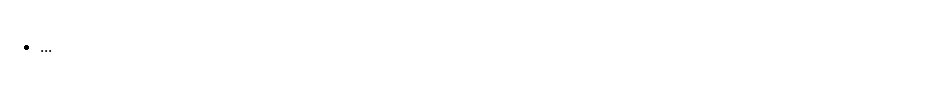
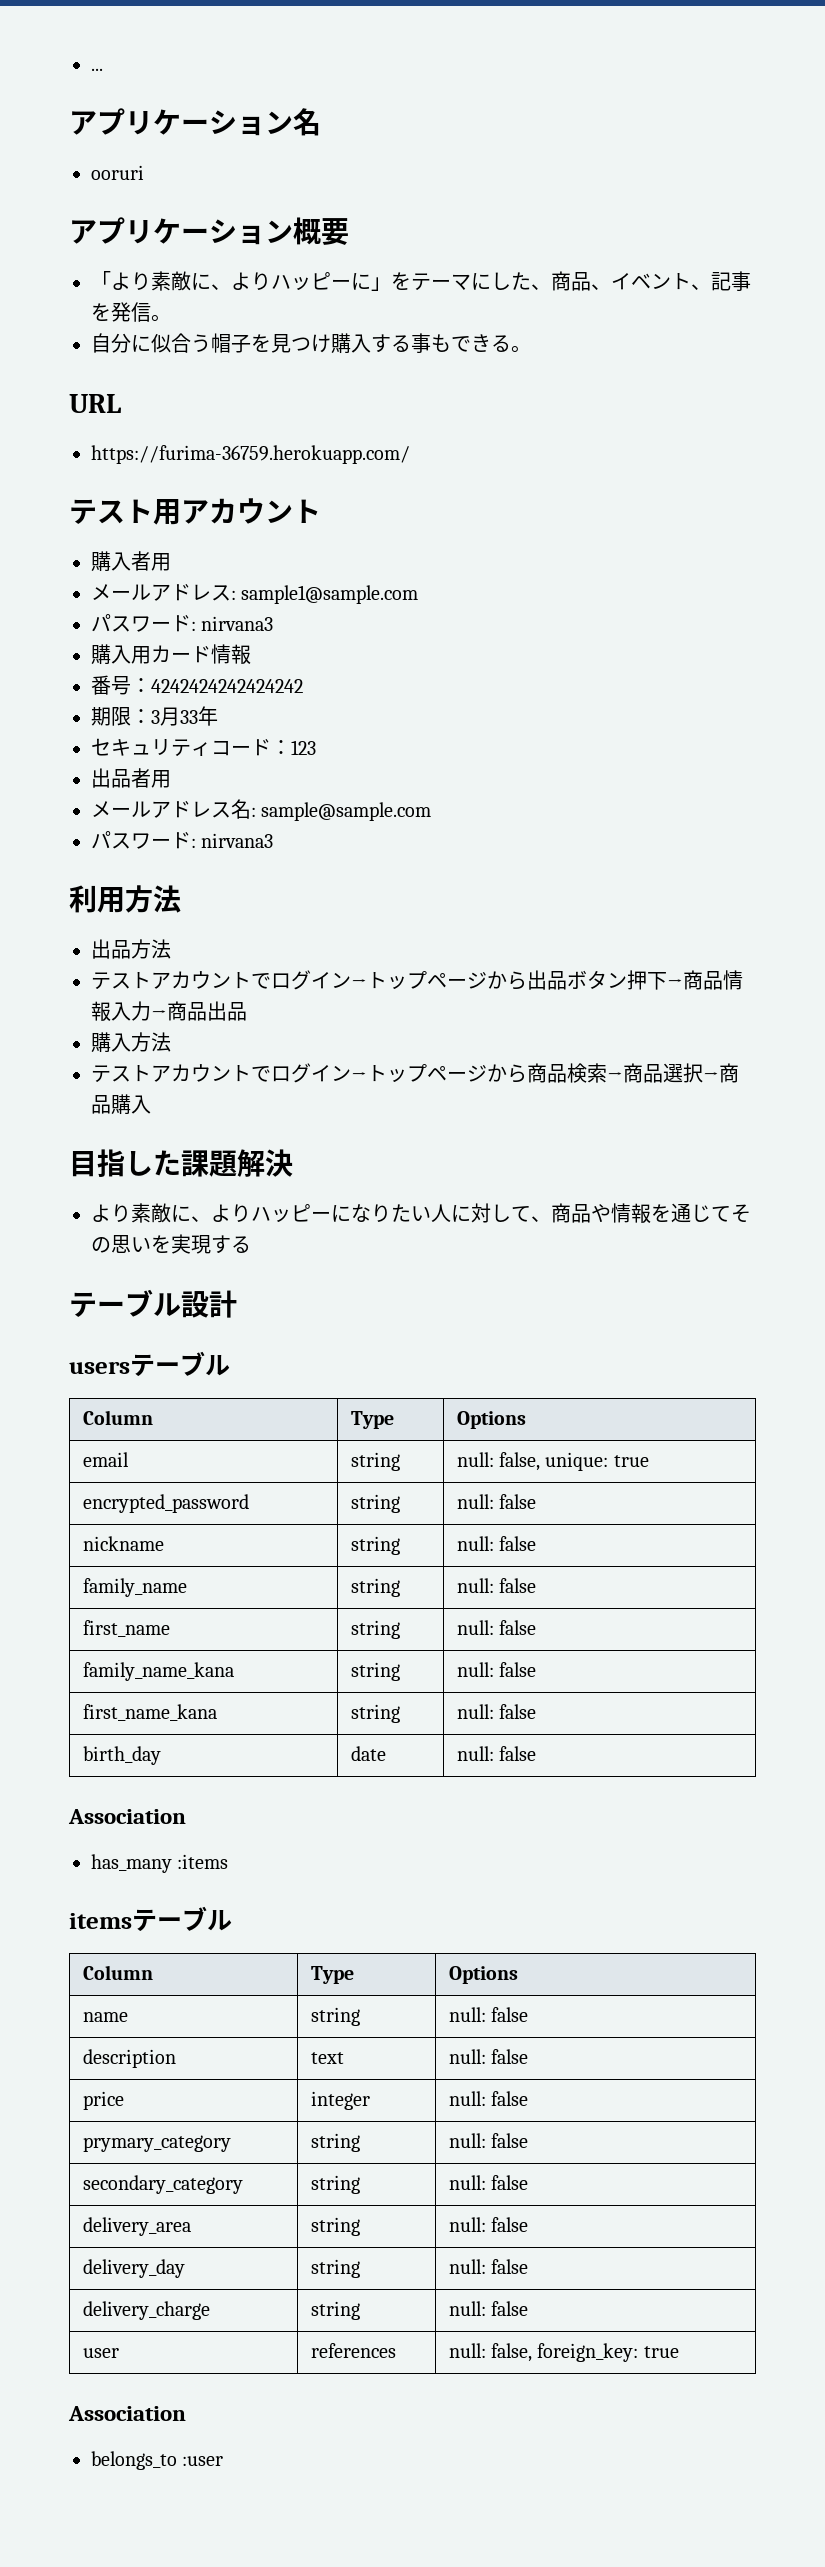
(52, 51) none -> [69,108,321,136] [91,165,144,180] [69,217,349,245] [91,271,751,291] [91,302,171,322] [91,333,531,354] [69,394,121,413] [91,445,410,464] [69,498,321,525] [91,551,171,572] [91,584,419,604] [91,614,274,632] [91,644,251,665] [91,675,303,695] [91,706,218,726] [91,738,316,757] [91,768,171,788] [91,799,432,821] [91,831,274,849] [69,885,181,913] [91,939,171,959] [91,970,743,990] [91,1001,247,1022] [91,1032,171,1053] [91,1063,739,1083] [91,1094,151,1115] [69,1149,293,1177] [91,1203,751,1224] [91,1234,251,1254] [69,1289,237,1318] [69,1351,230,1377] [82,1410,153,1425] [350,1411,394,1429] [456,1411,526,1429] [82,1452,129,1467] [350,1452,400,1471] [456,1452,649,1471] [82,1494,249,1513] [350,1494,400,1513] [456,1494,536,1509] [82,1536,164,1551] [350,1536,400,1555] [456,1536,536,1551] [82,1578,187,1597] [350,1578,400,1597] [456,1578,536,1593] [82,1620,170,1637] [350,1620,400,1639] [456,1620,536,1635] [82,1662,234,1681] [350,1662,400,1681] [456,1662,536,1677] [82,1704,217,1721] [350,1704,400,1723] [456,1704,536,1719] [82,1746,161,1765] [350,1746,386,1761] [456,1746,536,1761] [68,1809,186,1824] [91,1854,229,1873] [69,1906,232,1932] [82,1965,153,1980] [310,1966,354,1984] [448,1966,518,1984] [82,2012,128,2022] [310,2007,360,2026] [448,2007,528,2022] [82,2049,176,2068] [310,2052,344,2064] [448,2049,528,2064] [82,2091,124,2110] [310,2091,370,2110] [448,2091,528,2106] [82,2135,231,2152] [310,2133,360,2152] [448,2133,528,2148] [82,2175,243,2194] [310,2175,360,2194] [448,2175,528,2190] [82,2217,191,2236] [310,2217,360,2236] [448,2217,528,2232] [82,2259,185,2278] [310,2259,360,2278] [448,2259,528,2274] [82,2301,210,2320] [310,2301,360,2320] [448,2301,528,2316] [82,2348,119,2358] [310,2343,396,2358] [448,2343,679,2362] [68,2406,186,2421] [91,2451,224,2470] // アプリケーション名 // ooruri // アプリケーション概要 // 「より素敵に、よりハッピーに」をテーマにした、商品、イベント、記事を発信。 // 自分に似合う帽子を見つけ購入する事もできる。 // URL // https://furima-36759.herokuapp.com/ // テスト用アカウント // 購入者用 // メールアドレス: sample1@sample.com // パスワード: nirvana3 // 購入用カード情報 // 番号：4242424242424242 // 期限：3月33年 // セキュリティコード：123 // 出品者用 // メールアドレス名: sample@sample.com // パスワード: nirvana3 // 利用方法 // 出品方法 // テストアカウントでログイン→トップページから出品ボタン押下→商品情報入力→商品出品 // 購入方法 // テストアカウントでログイン→トップページから商品検索→商品選択→商品購入 // 目指した課題解決 // より素敵に、よりハッピーになりたい人に対して、商品や情報を通じてその思いを実現する // テーブル設計 // usersテーブル // Column | Type | Options // email | string | null: false, unique: true // encrypted_password | string | null: false // nickname | string | null: false // family_name | string | null: false // first_name | string | null: false // family_name_kana | string | null: false // first_name_kana | string | null: false // birth_day | date | null: false // Association // has_many :items // itemsテーブル // Column | Type | Options // name | string | null: false // description | text | null: false // price | integer | null: false // prymary_category | string | null: false // secondary_category | string | null: false // delivery_area | string | null: false // delivery_day | string | null: false // delivery_charge | string | null: false // user | references | null: false, foreign_key: true // Association // belongs_to :user

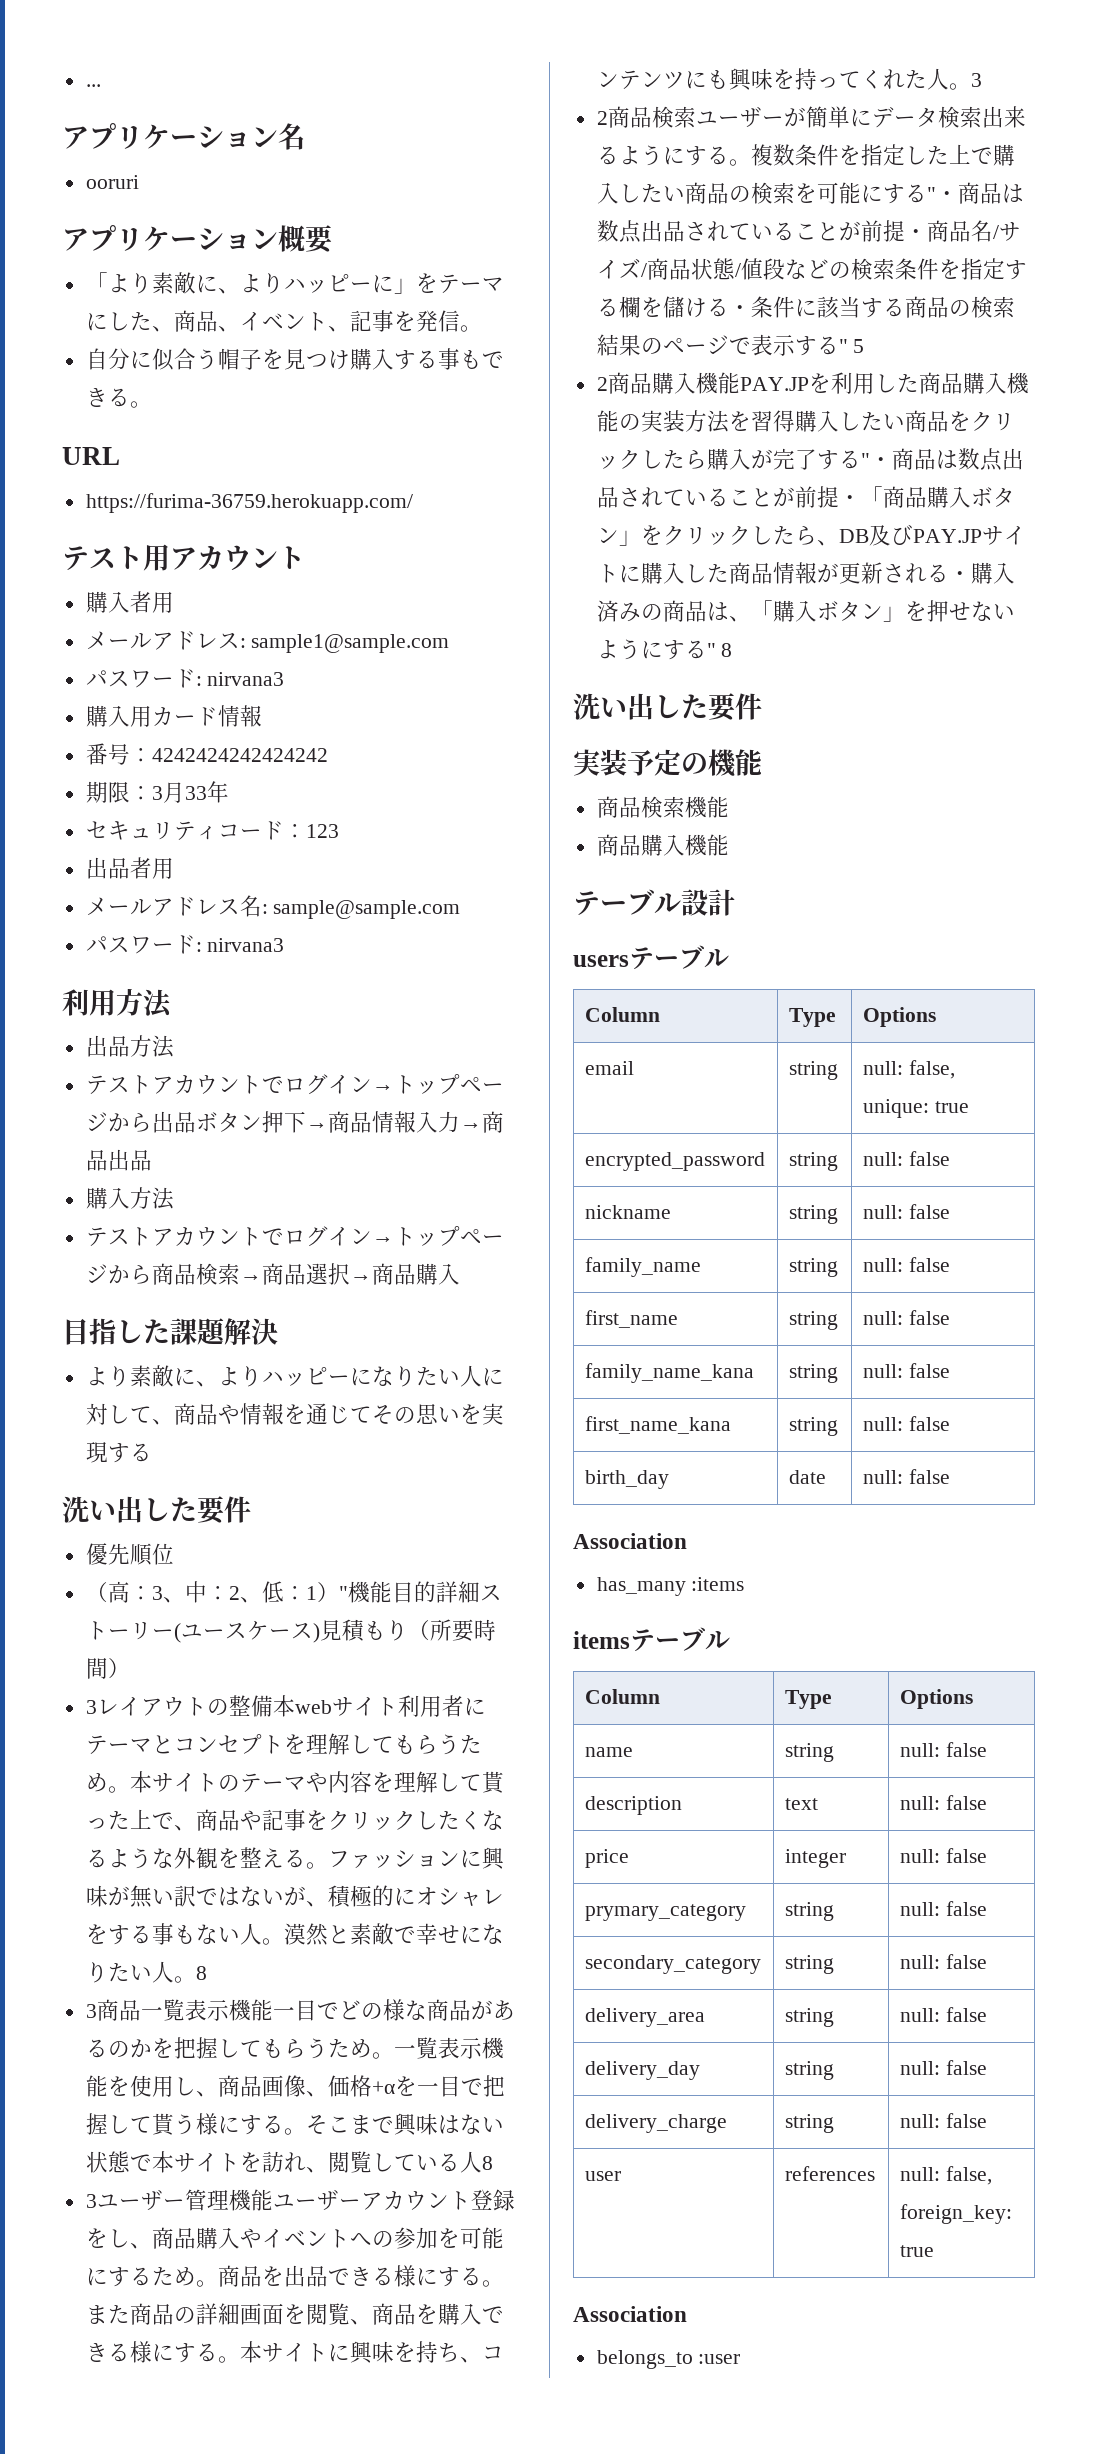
(251, 1244) none -> [62,1496,251,1524] [85,1543,174,1566] [85,1581,502,1603] [85,1619,496,1643] [85,1658,130,1679] [85,1695,486,1717] [85,1733,482,1755] [85,1771,505,1794] [85,1809,504,1831] [85,1847,505,1870] [85,1885,504,1908] [85,1923,504,1946] [85,1961,207,1983] [85,1999,515,2021] [85,2037,504,2059] [85,2075,505,2097] [85,2113,504,2136] [85,2151,493,2173] [85,2189,515,2211] [85,2227,504,2249] [85,2265,504,2287] [85,2303,504,2325] [85,2341,504,2364] [596,68,982,91] [596,106,1026,128] [596,144,1015,166] [596,182,1024,204] [596,220,1021,243] [596,258,1027,280] [596,296,1015,319] [596,334,865,356] [596,372,1029,394] [596,410,1015,433] [596,448,1024,471] [596,486,1015,508] [596,524,1026,546] [596,562,1015,584] [596,600,1015,622] [596,639,733,660] [573,693,762,721] [573,749,762,777] [596,796,729,818] [596,834,729,856] // 洗い出した要件 // 優先順位 // （高：3、中：2、低：1）"機能目的詳細ストーリー(ユースケース)見積もり（所要時間） // 3レイアウトの整備本webサイト利用者にテーマとコンセプトを理解してもらうため。本サイトのテーマや内容を理解して貰った上で、商品や記事をクリックしたくなるような外観を整える。ファッションに興味が無い訳ではないが、積極的にオシャレをする事もない人。漠然と素敵で幸せになりたい人。8 // 3商品一覧表示機能一目でどの様な商品があるのかを把握してもらうため。一覧表示機能を使用し、商品画像、価格+αを一目で把握して貰う様にする。そこまで興味はない状態で本サイトを訪れ、閲覧している人8 // 3ユーザー管理機能ユーザーアカウント登録をし、商品購入やイベントへの参加を可能にするため。商品を出品できる様にする。また商品の詳細画面を閲覧、商品を購入できる様にする。本サイトに興味を持ち、コンテンツにも興味を持ってくれた人。3 // 2商品検索ユーザーが簡単にデータ検索出来るようにする。複数条件を指定した上で購入したい商品の検索を可能にする"・商品は数点出品されていることが前提・商品名/サイズ/商品状態/値段などの検索条件を指定する欄を儲ける・条件に該当する商品の検索結果のページで表示する" 5 // 2商品購入機能PAY.JPを利用した商品購入機能の実装方法を習得購入したい商品をクリックしたら購入が完了する"・商品は数点出品されていることが前提・「商品購入ボタン」をクリックしたら、DB及びPAY.JPサイトに購入した商品情報が更新される・購入済みの商品は、「購入ボタン」を押せないようにする" 8 // 洗い出した要件 // 実装予定の機能 // 商品検索機能 // 商品購入機能

